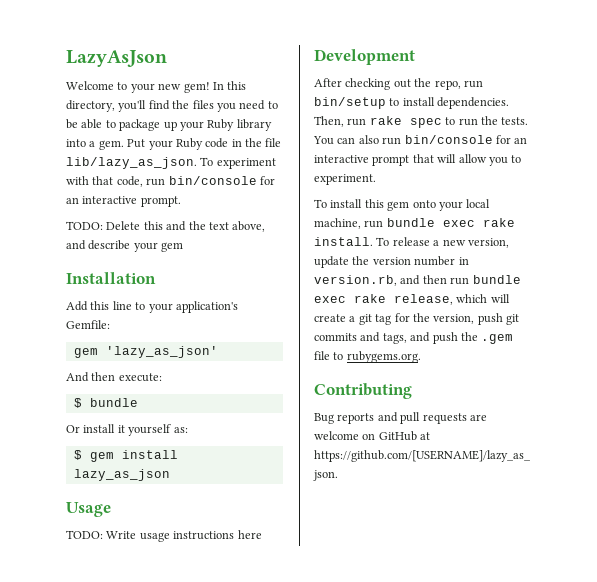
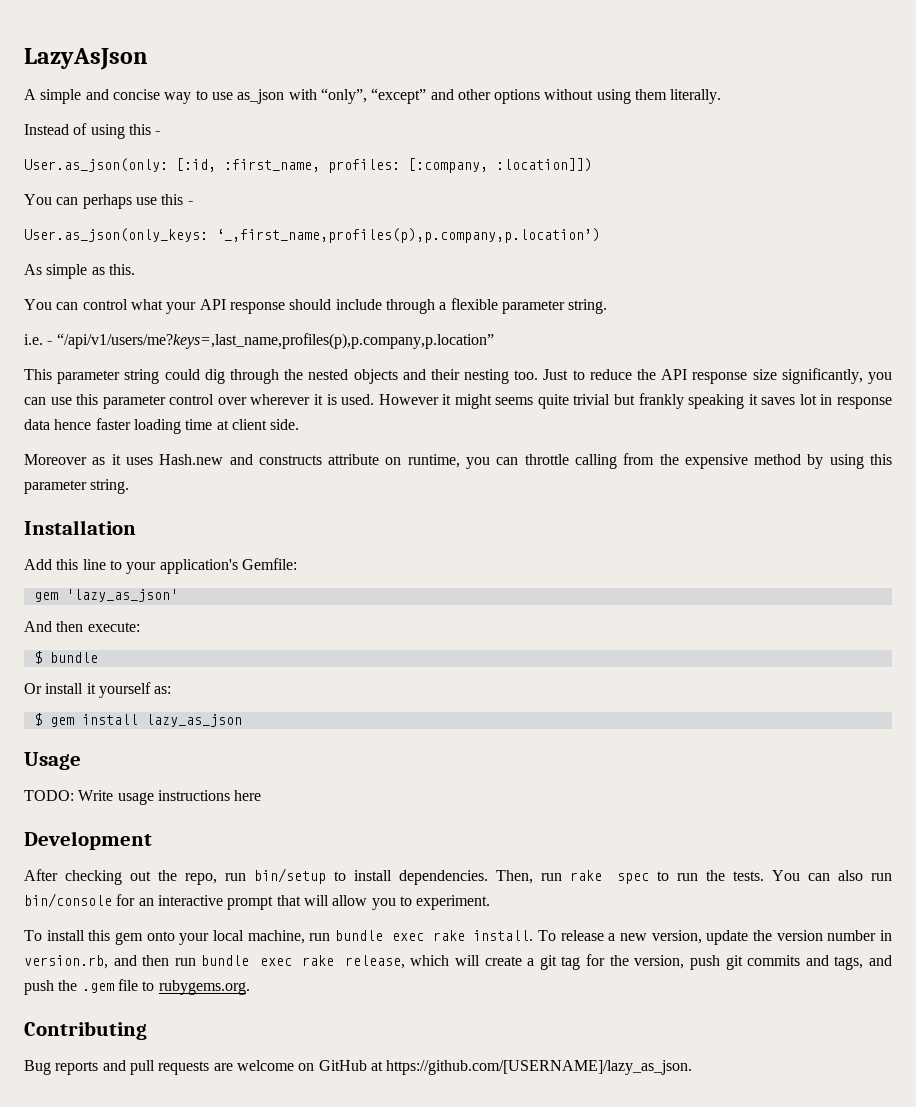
[66,81,247,93] [66,100,278,112] [66,119,272,131] [66,138,282,150] [66,157,276,169] [66,176,275,187] [66,196,181,207] [66,221,266,232] [66,240,184,252] Welcome to your new gem! In this directory, you'll find the files you need to be able to package up your Ruby library into a gem. Put your Ruby code in the file lib/lazy_as_json. To experiment with that code, run bin/console for an interactive prompt. // TODO: Delete this and the text above, and describe your gem -> [24,88,722,104] [24,123,161,139] [24,158,592,173] [24,194,193,209] [24,228,600,243] [24,264,135,279] [24,298,608,314] [24,333,494,349] [24,368,892,384] [24,393,893,409] [24,418,300,434] [24,453,892,469] [24,479,130,494] A simple and concise way to use as_json with “only”, “except” and other options without using them literally. // Instead of using this - // User.as_json(only: [:id, :first_name, profiles: [:company, :location]]) // You can perhaps use this - // User.as_json(only_keys: ‘_,first_name,profiles(p),p.company,p.location’) // As simple as this. // You can control what your API response should include through a flexible parameter string. // i.e. - “/api/v1/users/me?keys=,last_name,profiles(p),p.company,p.location” // This parameter string could dig through the nested objects and their nesting too. Just to reduce the API response size significantly, you can use this parameter control over wherever it is used. However it might seems quite trivial but frankly speaking it saves lot in response data hence faster loading time at client side. // Moreover as it uses Hash.new and constructs attribute on runtime, you can throttle calling from the expensive method by using this parameter string.

